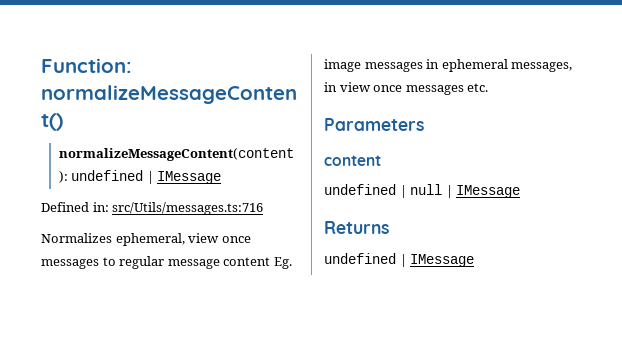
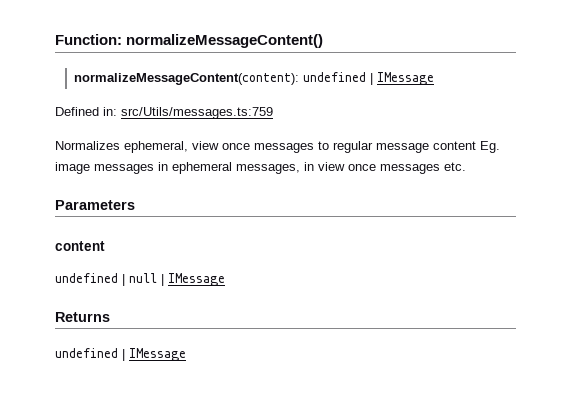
[112,202,264,215] src/Utils/messages.ts:716 -> [121,107,273,119] src/Utils/messages.ts:759

